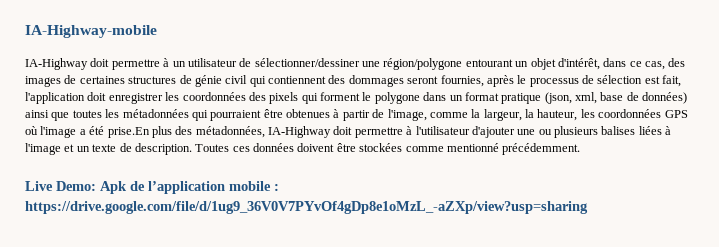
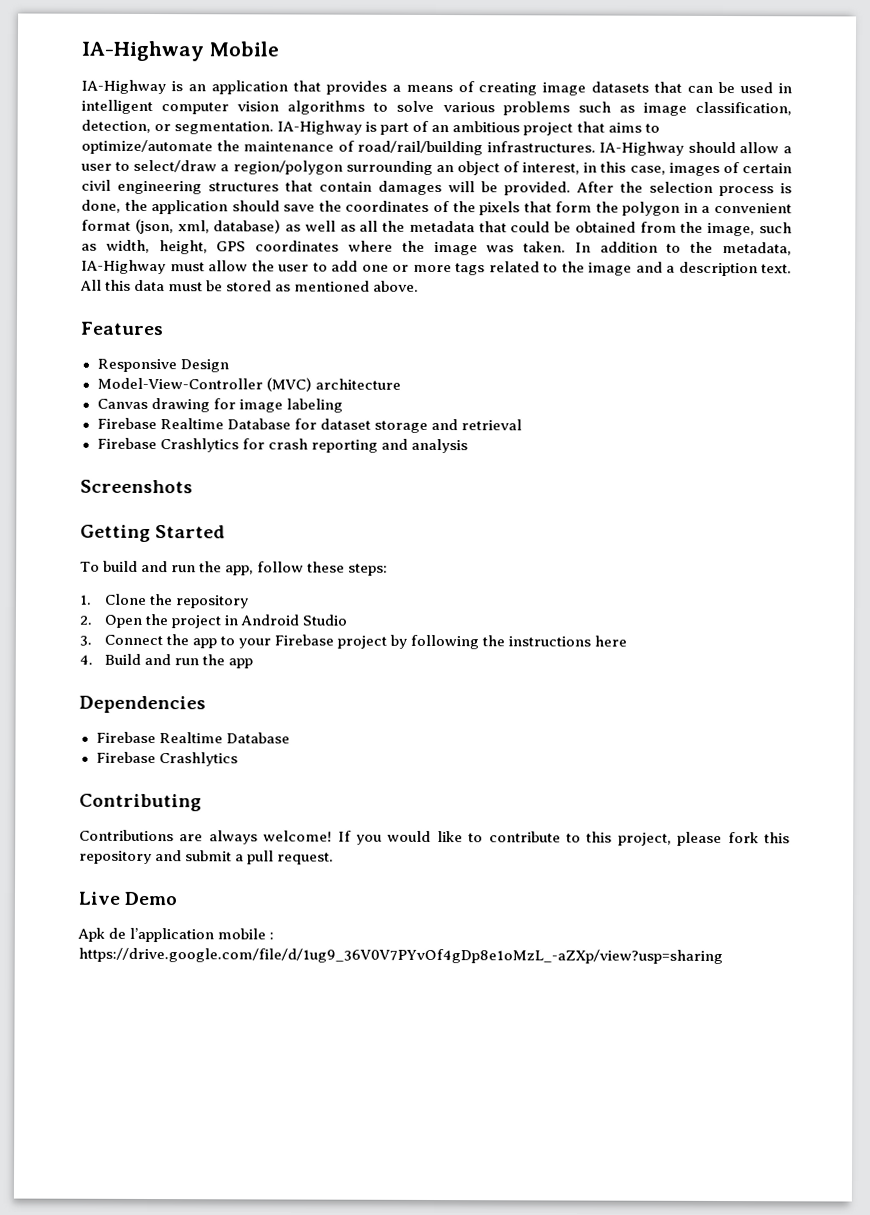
[25,25,157,38] [25,58,686,70] [25,75,682,87] [25,92,688,104] [25,109,688,121] [25,126,672,138] [25,143,581,155] IA-Highway-mobile // IA-Highway doit permettre à un utilisateur de sélectionner/dessiner une région/polygone entourant un objet d'intérêt, dans ce cas, des images de certaines structures de génie civil qui contiennent des dommages seront fournies, après le processus de sélection est fait, l'application doit enregistrer les coordonnées des pixels qui forment le polygone dans un format pratique (json, xml, base de données) ainsi que toutes les métadonnées qui pourraient être obtenues à partir de l'image, comme la largeur, la hauteur, les coordonnées GPS où l'image a été prise.En plus des métadonnées, IA-Highway doit permettre à l'utilisateur d'ajouter une ou plusieurs balises liées à l'image et un texte de description. Toutes ces données doivent être stockées comme mentionné précédemment. -> [81,40,279,62] [81,79,792,96] [81,99,793,116] [81,119,660,136] [81,139,792,156] [81,159,792,176] [81,179,792,197] [81,199,792,216] [81,218,792,237] [81,239,793,256] [81,259,792,277] [80,279,420,292] [80,321,163,336] [96,358,229,373] [96,377,401,392] [96,398,343,413] [96,417,522,433] [96,437,468,454] [80,479,193,494] [80,524,226,543] [80,560,389,576] [80,593,249,609] [79,613,348,629] [79,634,628,650] [79,653,254,669] [79,695,206,714] [95,731,290,744] [95,751,238,767] [79,793,202,812] [79,829,790,847] [79,850,335,865] IA-Highway Mobile // IA-Highway is an application that provides a means of creating image datasets that can be used in intelligent computer vision algorithms to solve various problems such as image classification, detection, or segmentation. IA-Highway is part of an ambitious project that aims to optimize/automate the maintenance of road/rail/building infrastructures. IA-Highway should allow a user to select/draw a region/polygon surrounding an object of interest, in this case, images of certain civil engineering structures that contain damages will be provided. After the selection process is done, the application should save the coordinates of the pixels that form the polygon in a convenient format (json, xml, database) as well as all the metadata that could be obtained from the image, such as width, height, GPS coordinates where the image was taken. In addition to the metadata, IA-Highway must allow the user to add one or more tags related to the image and a description text. All this data must be stored as mentioned above. // Features // Responsive Design // Model-View-Controller (MVC) architecture // Canvas drawing for image labeling // Firebase Realtime Database for dataset storage and retrieval // Firebase Crashlytics for crash reporting and analysis // Screenshots // Getting Started // To build and run the app, follow these steps: // 1. Clone the repository // 2. Open the project in Android Studio // 3. Connect the app to your Firebase project by following the instructions here // 4. Build and run the app // Dependencies // Firebase Realtime Database // Firebase Crashlytics // Contributing // Contributions are always welcome! If you would like to contribute to this project, please fork this repository and submit a pull request.
[56,181,96,191] Demo: -> [124,891,179,906] Demo //

